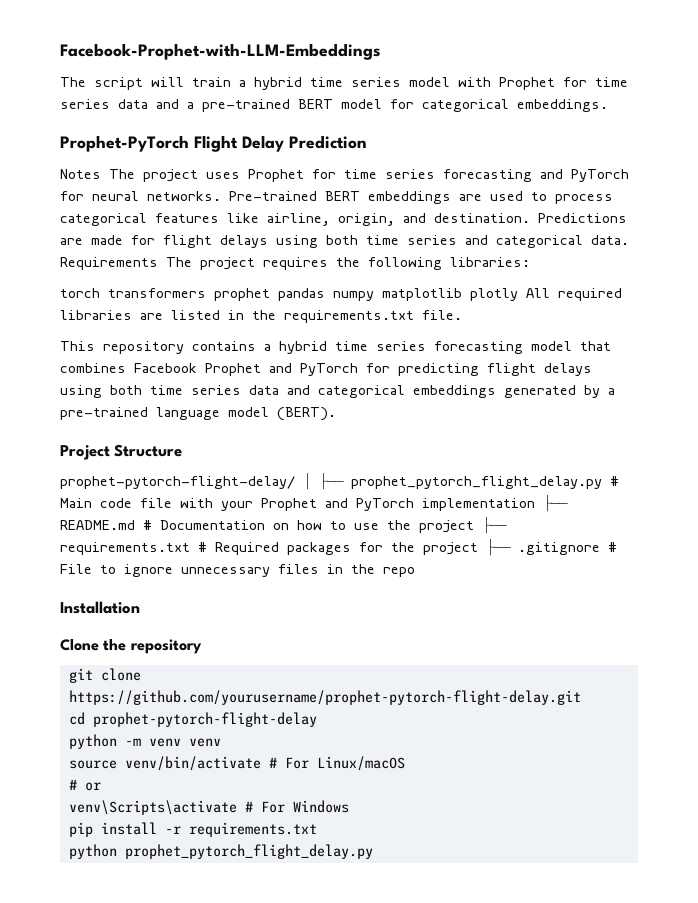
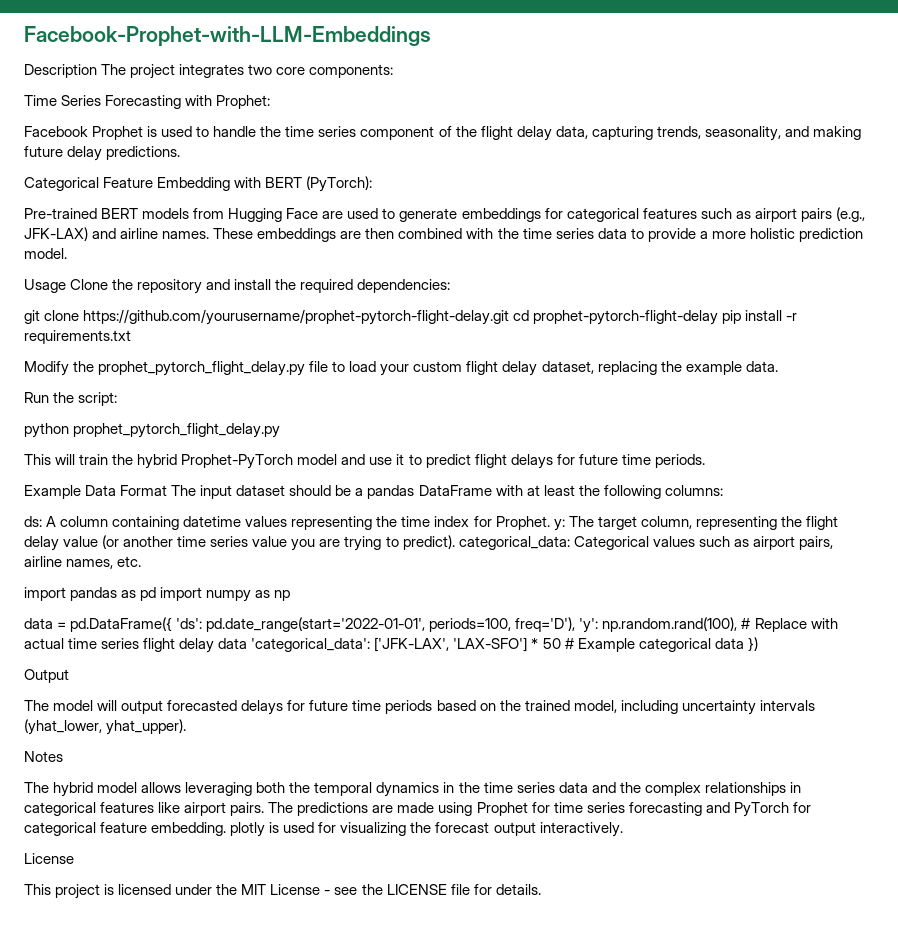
[60,77,628,90] [60,99,608,112] [60,135,367,152] [60,169,240,182] The script will train a hybrid time series model with Prophet for time series data and a pre-trained BERT model for categorical embeddings. // Prophet-PyTorch Flight Delay Prediction // Notes The project uses -> [24,64,394,79] [24,95,271,109] [24,126,861,141] [24,146,181,161] [24,176,373,192] [24,207,865,222] [24,227,863,242] [24,248,67,259] [24,279,451,294] [24,309,798,325] [24,330,131,344] [24,361,778,376] [24,392,118,406] [24,423,281,438] [24,454,705,469] [24,485,723,499] [24,516,838,531] [24,535,833,551] [24,556,142,569] [24,587,291,602] [24,617,838,633] [24,637,758,653] [24,669,69,683] [24,700,815,715] [24,719,187,735] [24,751,63,762] [24,782,801,797] [24,802,473,816] Description The project integrates two core components: // Time Series Forecasting with Prophet: // Facebook Prophet is used to handle the time series component of the flight delay data, capturing trends, seasonality, and making future delay predictions. // Categorical Feature Embedding with BERT (PyTorch): // Pre-trained BERT models from Hugging Face are used to generate embeddings for categorical features such as airport pairs (e.g., JFK-LAX) and airline names. These embeddings are then combined with the time series data to provide a more holistic prediction model. // Usage Clone the repository and install the required dependencies: // git clone https://github.com/yourusername/prophet-pytorch-flight-delay.git cd prophet-pytorch-flight-delay pip install -r requirements.txt // Modify the prophet_pytorch_flight_delay.py file to load your custom flight delay dataset, replacing the example data. // Run the script: // python prophet_pytorch_flight_delay.py // This will train the hybrid Prophet-PyTorch model and use it to predict flight delays for future time periods. // Example Data Format The input dataset should be a pandas DataFrame with at least the following columns: // ds: A column containing datetime values representing the time index for Prophet. y: The target column, representing the flight delay value (or another time series value you are trying to predict). categorical_data: Categorical values such as airport pairs, airline names, etc. // import pandas as pd import numpy as np // data = pd.DataFrame({ 'ds': pd.date_range(start='2022-01-01', periods=100, freq='D'), 'y': np.random.rand(100), # Replace with actual time series flight delay data 'categorical_data': ['JFK-LAX', 'LAX-SFO'] * 50 # Example categorical data }) // Output // The model will output forecasted delays for future time periods based on the trained model, including uncertainty intervals (yhat_lower, yhat_upper). // Notes // The hybrid model allows leveraging both the temporal dynamics in the time series data and the complex relationships in categorical features like airport pairs. The predictions are made using
[92,191,613,204] [60,213,627,226] [60,235,629,248] [60,257,530,270] [60,288,622,301] [60,310,462,323] [60,341,611,354] [60,363,592,376] [60,385,615,398] [60,407,336,421] [60,444,183,460] [60,473,619,490] [60,495,568,512] [60,517,507,534] [60,539,617,556] [60,564,415,577] [60,601,140,614] [60,639,202,654] [68,668,141,683] [68,690,581,705] [68,712,317,727] [68,734,221,749] [68,756,405,771] [68,779,101,791] [68,800,349,815] [68,822,317,837] [68,844,373,859] neural networks. Pre-trained BERT embeddings are used to process categorical features like airline, origin, and destination. Predictions are made for flight delays using both time series and categorical data. Requirements The project requires the following libraries: // torch transformers prophet pandas numpy matplotlib plotly All required libraries are listed in the requirements.txt file. // This repository contains a hybrid time series forecasting model that combines Facebook Prophet and PyTorch for predicting flight delays using both time series data and categorical embeddings generated by a pre-trained language model (BERT). // Project Structure // prophet-pytorch-flight-delay/ │ ├── prophet_pytorch_flight_delay.py # Main code file with your Prophet and PyTorch implementation ├── README.md # Documentation on how to use the project ├── requirements.txt # Required packages for the project ├── .gitignore # File to ignore unnecessary files in the repo // Installation // Clone the repository // git clone https://github.com/yourusername/prophet-pytorch-flight-delay.git // cd prophet-pytorch-flight-delay // python -m venv venv // source venv/bin/activate # For Linux/macOS // # or // venv\Scripts\activate # For Windows // pip install -r requirements.txt // python prophet_pytorch_flight_delay.py -> [24,822,623,837] [24,853,74,864] [24,884,541,899] categorical feature embedding. plotly is used for visualizing the forecast output interactively. // License // This project is licensed under the MIT License - see the LICENSE file for details.

